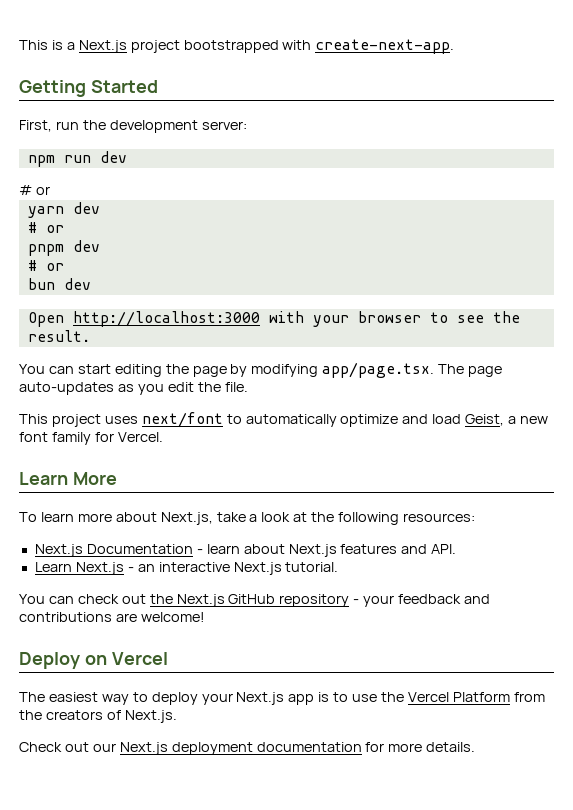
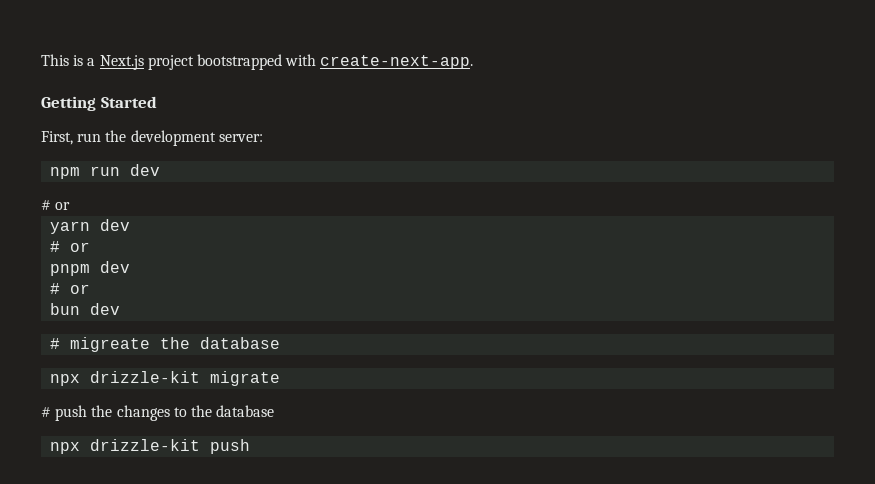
[27,311,520,327] [27,330,90,342] [19,362,503,378] [19,382,248,395] [19,412,549,428] [19,432,163,445] [19,472,117,485] [19,512,476,525] [34,544,457,557] [34,562,339,575] [19,594,491,607] [19,612,205,622] [19,652,168,669] [19,692,545,705] [19,710,177,723] [19,742,476,755] Open http://localhost:3000 with your browser to see the result. // You can start editing the page by modifying app/page.tsx. The page auto-updates as you edit the file. // This project uses next/font to automatically optimize and load Geist, a new font family for Vercel. // Learn More // To learn more about Next.js, take a look at the following resources: // Next.js Documentation - learn about Next.js features and API. // Learn Next.js - an interactive Next.js tutorial. // You can check out the Next.js GitHub repository - your feedback and contributions are welcome! // Deploy on Vercel // The easiest way to deploy your Next.js app is to use the Vercel Platform from the creators of Next.js. // Check out our Next.js deployment documentation for more details. -> [50,337,281,352] [50,371,281,386] [41,405,275,421] [50,439,251,454] # migreate the database // npx drizzle-kit migrate // # push the changes to the database // npx drizzle-kit push

